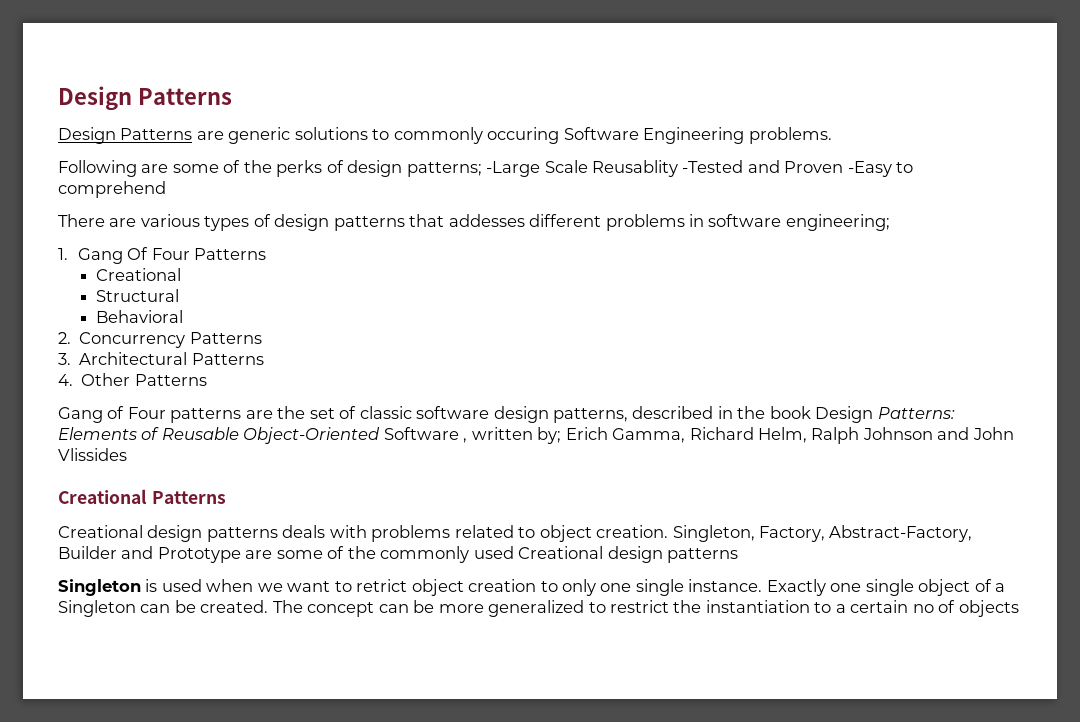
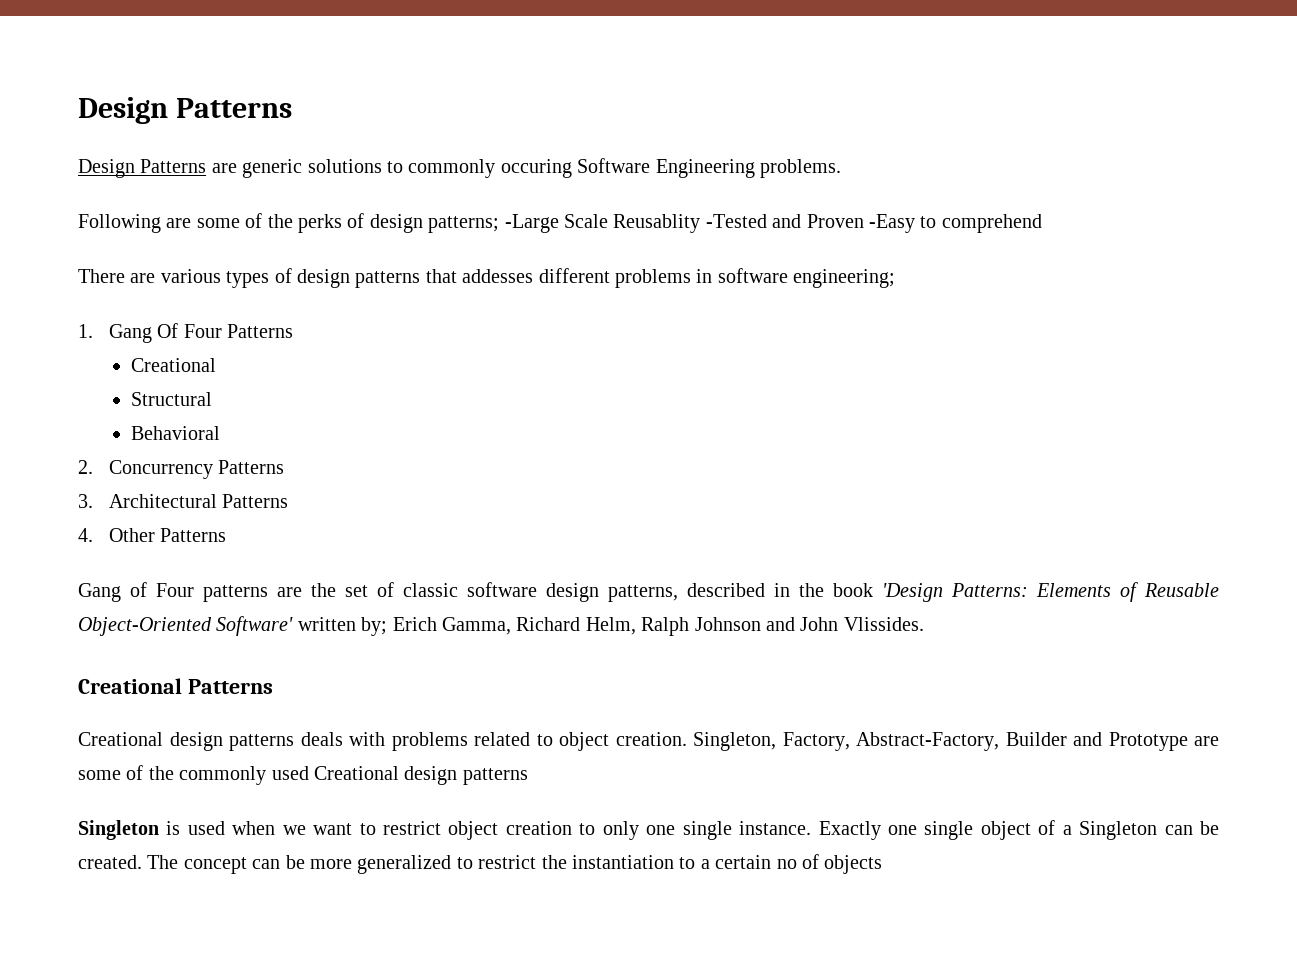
[815,406,874,423] Design -> [882,583,943,602] 'Design
[383,427,468,443] Software , -> [216,616,294,636] Software'
[58,448,127,461] Vlissides -> [843,617,924,631] Vlissides.
[356,579,408,592] retrict -> [383,821,442,835] restrict

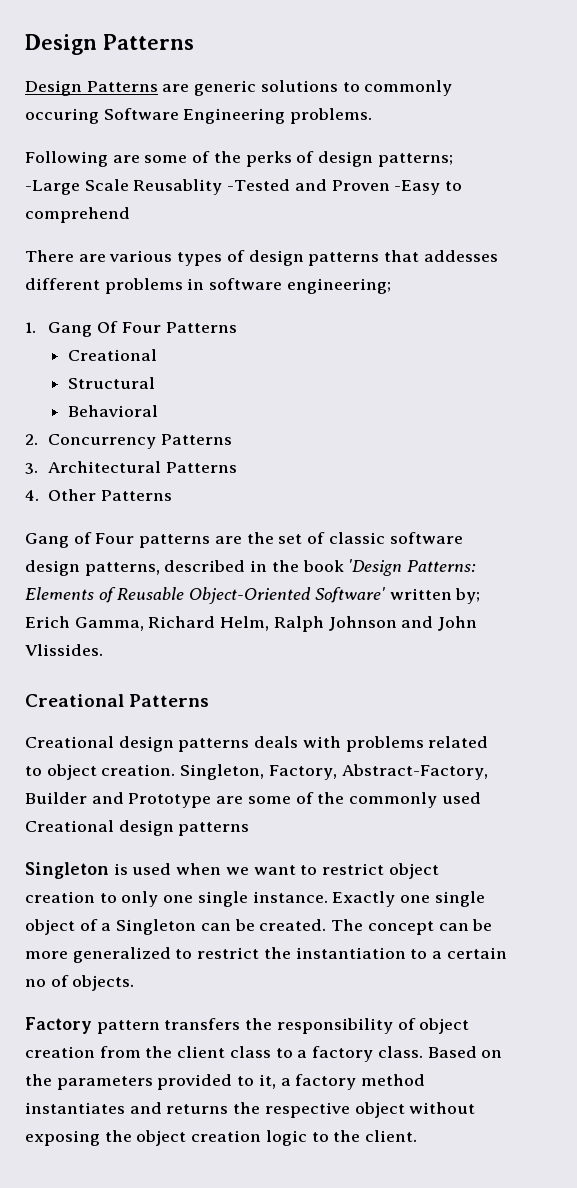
[824,855,883,874] objects -> [72,975,135,991] [25,1017,470,1034] [25,1046,503,1062] [25,1074,426,1090] [25,1102,476,1118] [25,1130,418,1146] objects. // Factory pattern transfers the responsibility of object creation from the client class to a factory class. Based on the parameters provided to it, a factory method instantiates and returns the respective object without exposing the object creation logic to the client.

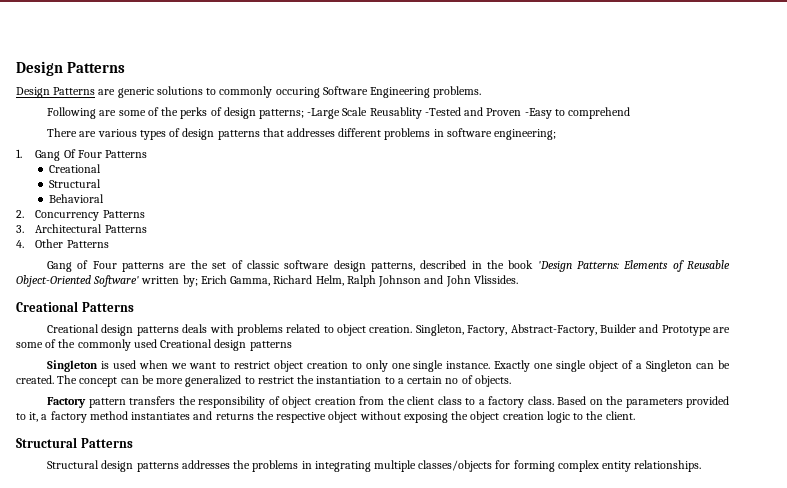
[423,250,498,262] addesses -> [287,128,336,137] addresses
(418, 1136) none -> [16,437,133,448] [47,460,702,472] // Structural Patterns // Structural design patterns addresses the problems in integrating multiple classes/objects for forming complex entity relationships.

